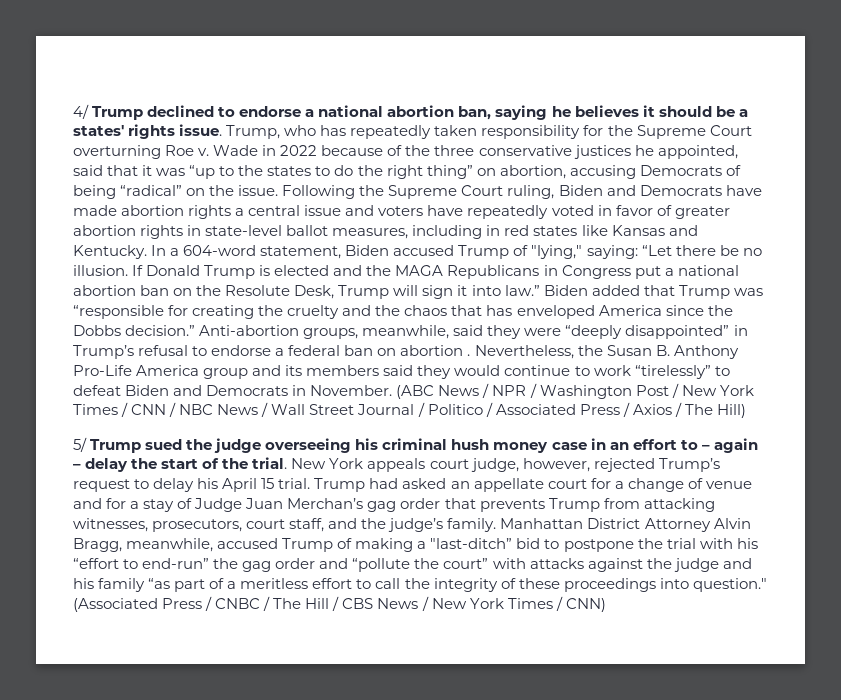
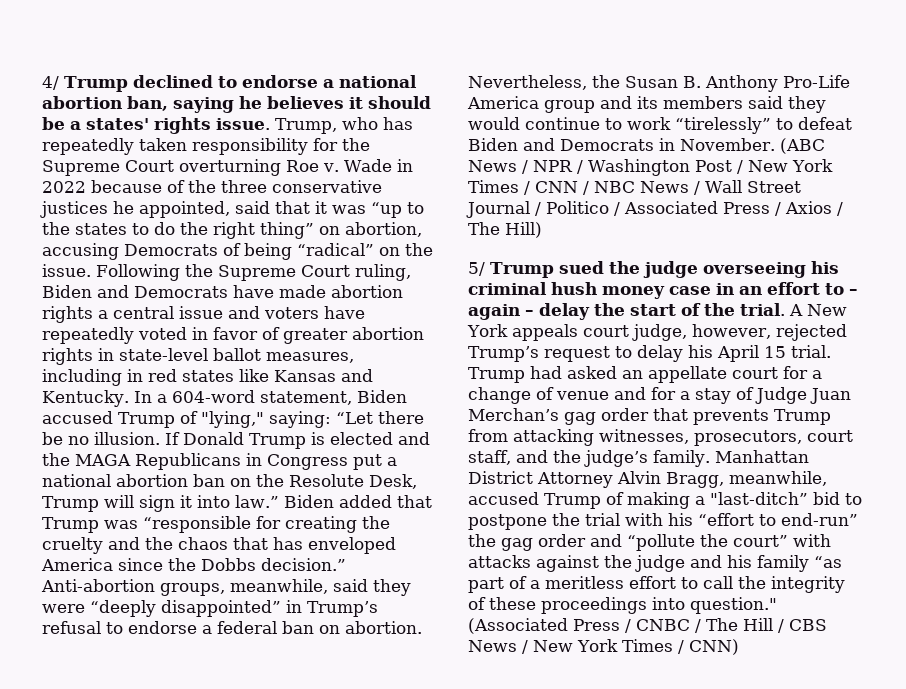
[400,345,471,356] abortion . -> [345,621,422,634] abortion.
(288, 463) none -> [789,304,803,316] A

